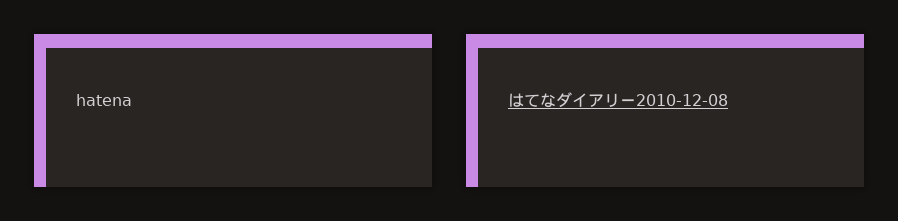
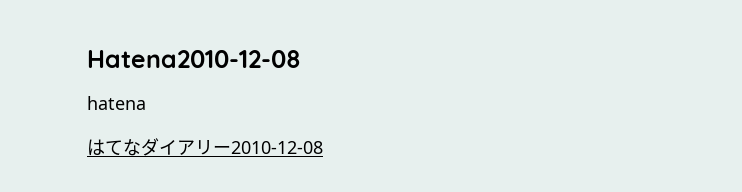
(76, 100) none -> [87,50,301,68] Hatena2010-12-08 //

